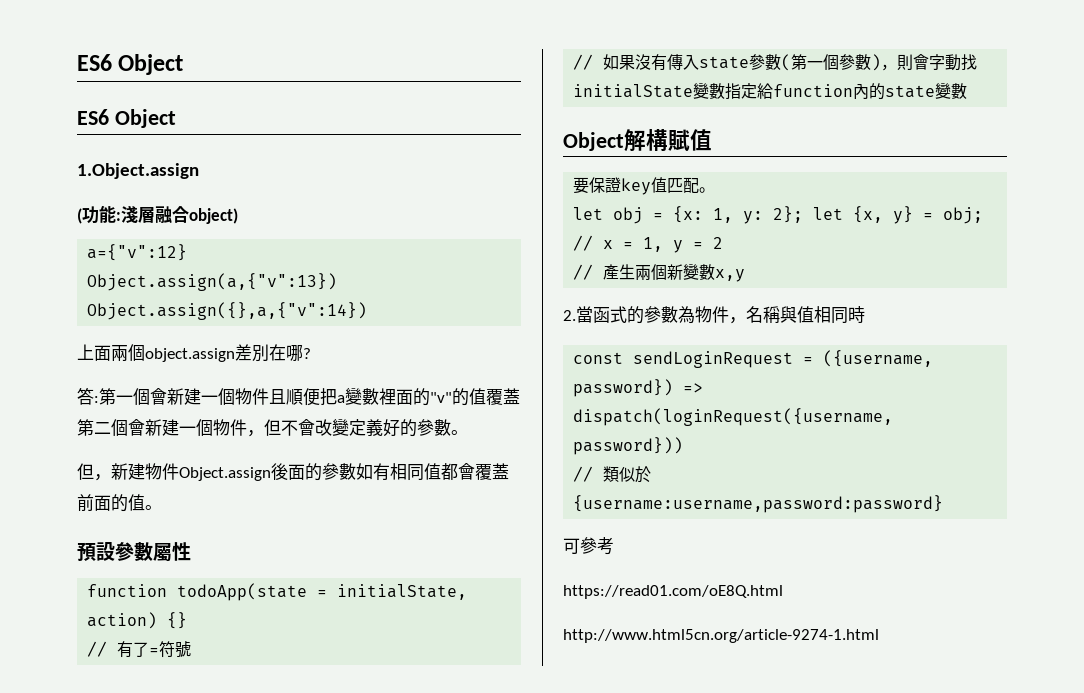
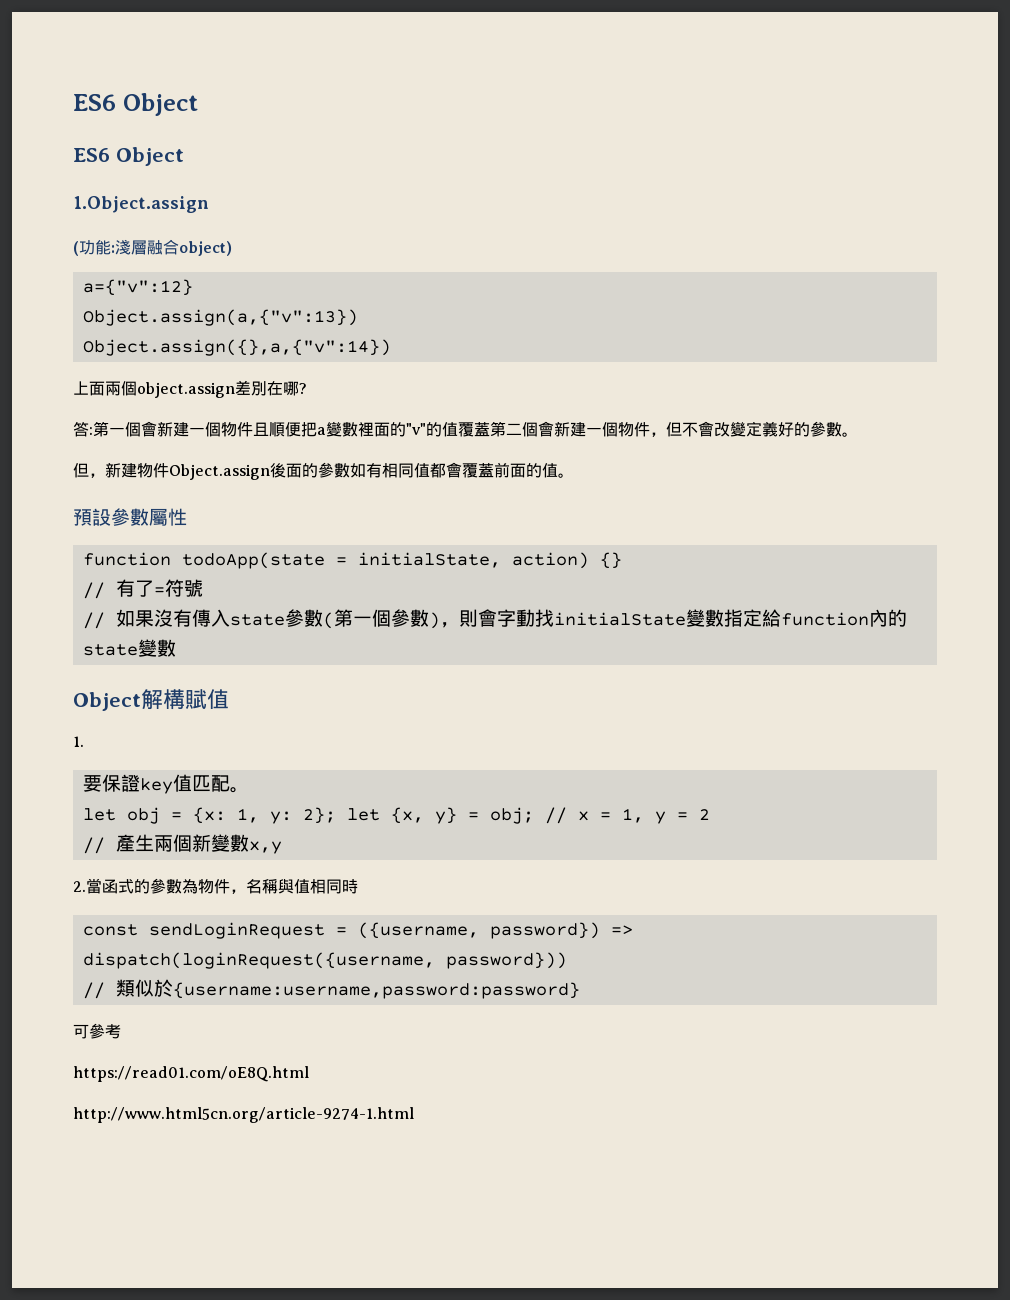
(712, 140) none -> [73,736,84,747] // 1.

